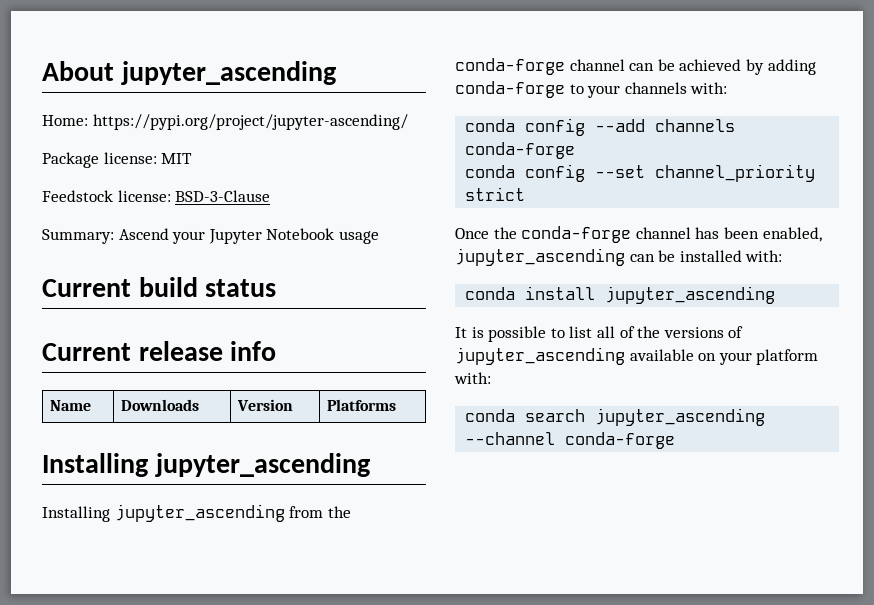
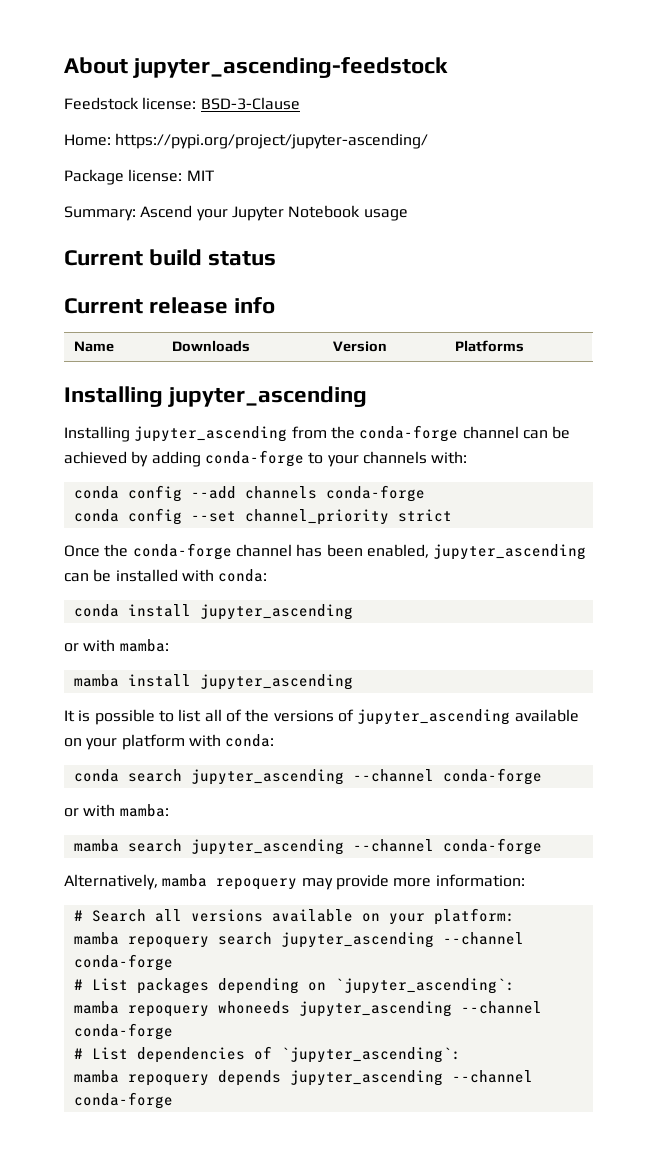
[120,61,336,85] jupyter_ascending -> [133,57,449,78] [64,97,300,110] jupyter_ascending-feedstock // Feedstock license: BSD-3-Clause
[42,190,271,202] // Feedstock license: BSD-3-Clause -> (214, 175) none
[745,250,783,262] with: -> [181,569,268,582] with conda:
(776, 295) none -> [64,639,169,652] [73,674,353,690] // or with mamba: // mamba install jupyter_ascending
[454,372,491,384] with: -> [188,734,275,747] with conda:
(676, 440) none -> [64,804,169,817] [73,838,542,855] [64,874,525,890] [73,908,515,925] [73,932,524,948] [73,954,173,971] [73,978,515,994] [73,1001,542,1017] [73,1023,173,1040] [73,1046,461,1063] [73,1070,533,1086] [73,1092,173,1109] // or with mamba: // mamba search jupyter_ascending --channel conda-forge // Alternatively, mamba repoquery may provide more information: // # Search all versions available on your platform: // mamba repoquery search jupyter_ascending --channel conda-forge // # List packages depending on `jupyter_ascending`: // mamba repoquery whoneeds jupyter_ascending --channel conda-forge // # List dependencies of `jupyter_ascending`: // mamba repoquery depends jupyter_ascending --channel conda-forge

